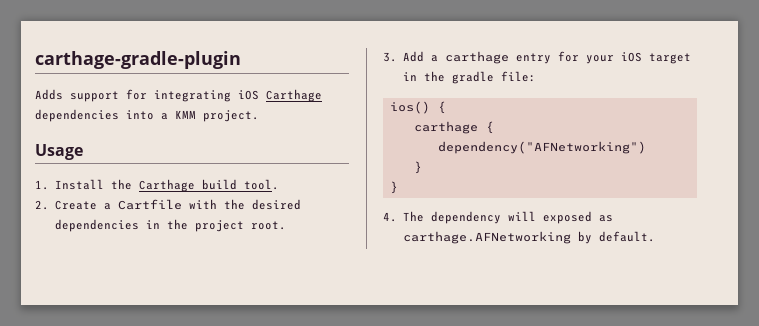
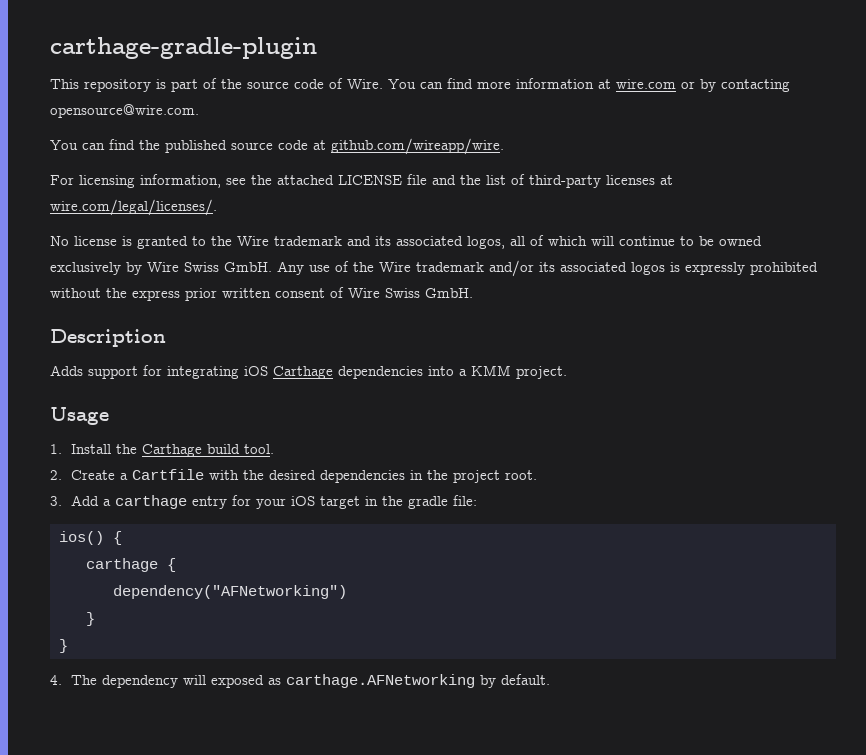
(241, 60) none -> [50,78,790,92] [50,104,199,118] [50,138,504,155] [50,174,673,188] [50,199,217,216] [50,235,762,249] [50,260,818,277] [50,287,473,301] [50,329,166,347] // This repository is part of the source code of Wire. You can find more information at wire.com or by contacting opensource@wire.com. // You can find the published source code at github.com/wireapp/wire. // For licensing information, see the attached LICENSE file and the list of third-party licenses at wire.com/legal/licenses/. // No license is granted to the Wire trademark and its associated logos, all of which will continue to be owned exclusively by Wire Swiss GmbH. Any use of the Wire trademark and/or its associated logos is expressly prohibited without the express prior written consent of Wire Swiss GmbH. // Description

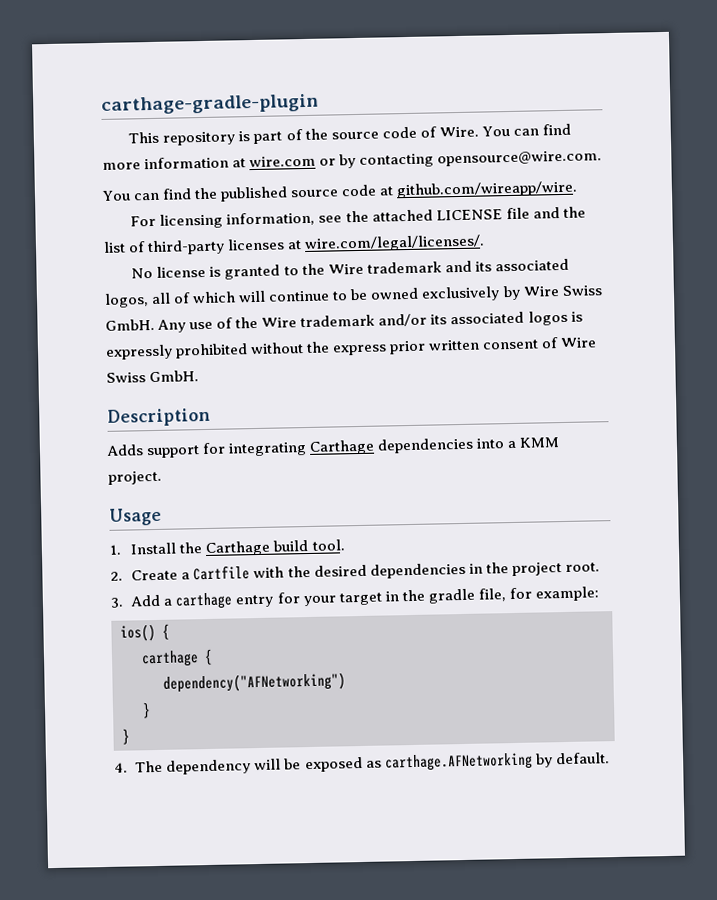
[244,366,268,376] iOS -> (308, 449) none
[290,496,315,506] iOS -> (337, 601) none
[452,495,477,506] file: -> [477,586,599,602] file, for example:
(206, 680) none -> [284,758,302,770] be

